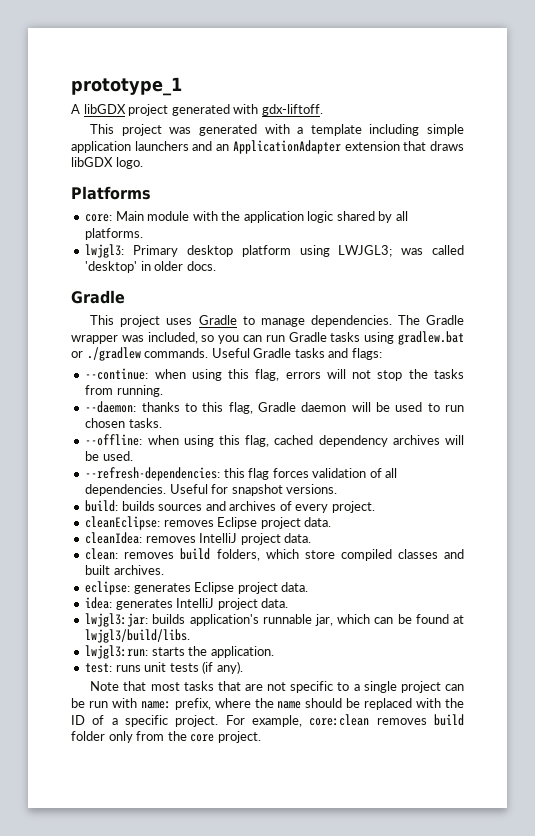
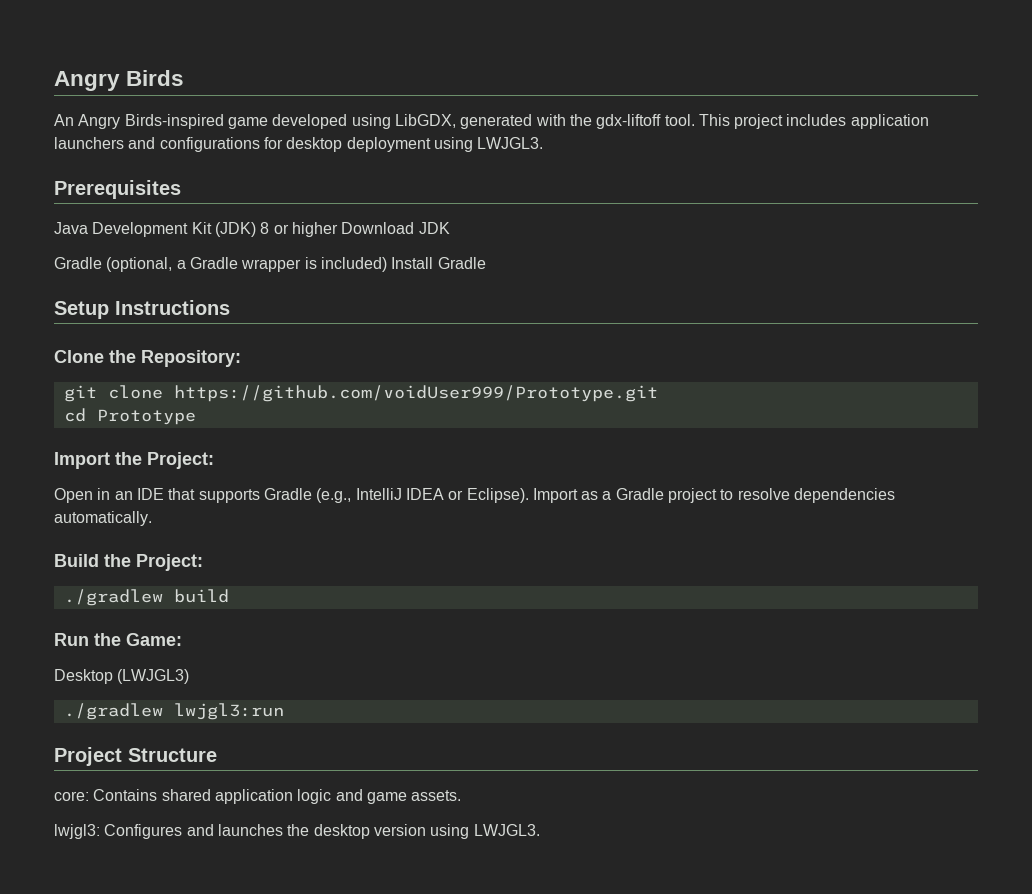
[71,77,182,96] [71,104,323,116] [90,124,465,136] [71,140,465,154] [71,157,143,169] [71,186,151,200] [85,211,408,223] [85,228,144,240] [85,244,464,258] [85,261,216,273] [71,290,125,304] [90,315,465,327] [71,331,465,345] [71,347,382,361] [85,368,464,381] [85,385,163,397] [85,401,464,414] [85,418,162,428] [85,434,464,447] [85,451,133,461] [85,467,398,481] [85,484,338,496] [85,500,375,513] [85,516,332,530] [85,532,312,545] [85,548,464,561] [85,565,164,575] [85,581,309,595] [85,597,289,610] [85,613,464,627] [85,629,191,643] [85,645,274,659] [85,661,243,674] [90,681,464,693] [71,698,465,710] [71,714,464,727] [71,731,261,743] prototype_1 // A libGDX project generated with gdx-liftoff. // This project was generated with a template including simple application launchers and an ApplicationAdapter extension that draws libGDX logo. // Platforms // core: Main module with the application logic shared by all platforms. // lwjgl3: Primary desktop platform using LWJGL3; was called 'desktop' in older docs. // Gradle // This project uses Gradle to manage dependencies. The Gradle wrapper was included, so you can run Gradle tasks using gradlew.bat or ./gradlew commands. Useful Gradle tasks and flags: // --continue: when using this flag, errors will not stop the tasks from running. // --daemon: thanks to this flag, Gradle daemon will be used to run chosen tasks. // --offline: when using this flag, cached dependency archives will be used. // --refresh-dependencies: this flag forces validation of all dependencies. Useful for snapshot versions. // build: builds sources and archives of every project. // cleanEclipse: removes Eclipse project data. // cleanIdea: removes IntelliJ project data. // clean: removes build folders, which store compiled classes and built archives. // eclipse: generates Eclipse project data. // idea: generates IntelliJ project data. // lwjgl3:jar: builds application's runnable jar, which can be found at lwjgl3/build/libs. // lwjgl3:run: starts the application. // test: runs unit tests (if any). // Note that most tasks that are not specific to a single project can be run with name: prefix, where the name should be replaced with the ID of a specific project. For example, core:clean removes build folder only from the core project. -> [54,70,185,91] [54,114,929,129] [54,137,544,152] [54,180,181,199] [54,222,450,237] [54,257,486,272] [54,300,230,319] [54,350,241,367] [63,385,658,402] [63,408,196,425] [54,452,214,469] [54,488,896,503] [54,511,152,526] [54,554,203,571] [63,589,229,606] [54,633,182,646] [54,669,190,684] [63,703,284,720] [54,747,217,766] [54,789,462,804] [54,824,540,839] Angry Birds // An Angry Birds-inspired game developed using LibGDX, generated with the gdx-liftoff tool. This project includes application launchers and configurations for desktop deployment using LWJGL3. // Prerequisites // Java Development Kit (JDK) 8 or higher Download JDK // Gradle (optional, a Gradle wrapper is included) Install Gradle // Setup Instructions // Clone the Repository: // git clone https://github.com/voidUser999/Prototype.git // cd Prototype // Import the Project: // Open in an IDE that supports Gradle (e.g., IntelliJ IDEA or Eclipse). Import as a Gradle project to resolve dependencies automatically. // Build the Project: // ./gradlew build // Run the Game: // Desktop (LWJGL3) // ./gradlew lwjgl3:run // Project Structure // core: Contains shared application logic and game assets. // lwjgl3: Configures and launches the desktop version using LWJGL3.

